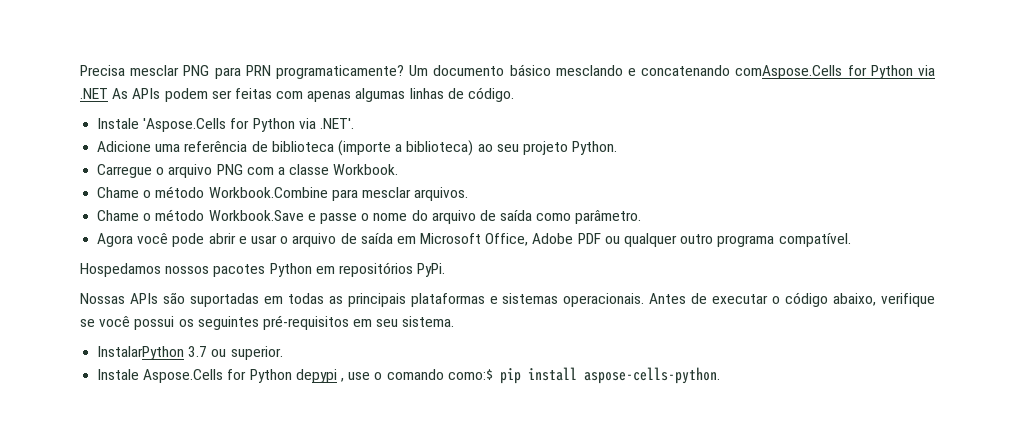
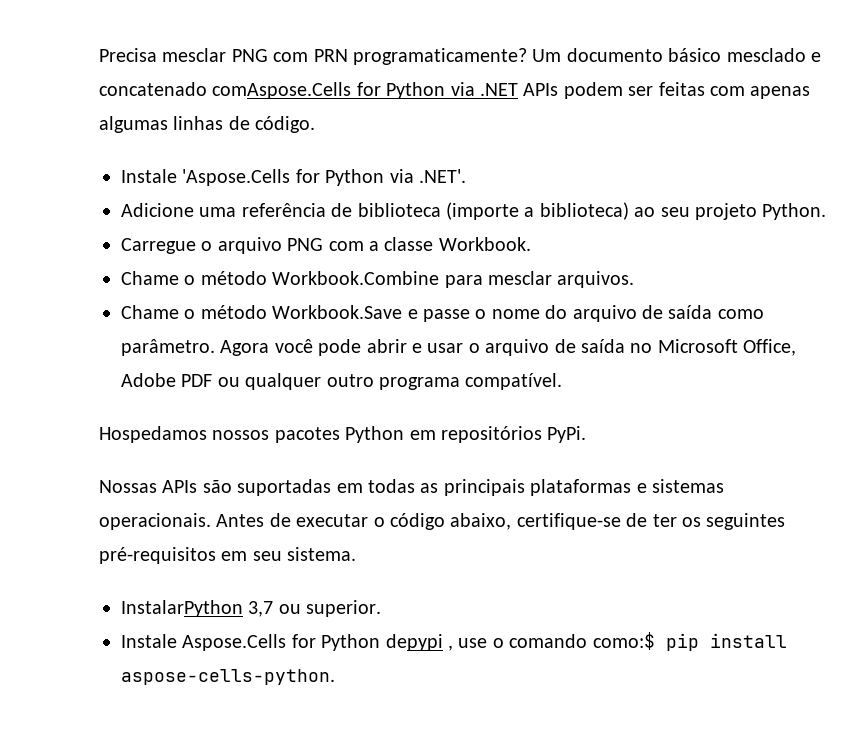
[214,67,241,79] para -> [273,52,309,62] com
[555,65,731,76] mesclando e concatenando -> [726,48,821,62] [99,82,207,96] mesclado e concatenado
[112,88,129,99] As -> (518, 89) none
(642, 217) // -> (215, 347) none
[396,236,416,244] em -> [630,343,653,353] no
[881,293,936,307] [80,316,175,330] verifique se você possui -> [516,513,677,530] certifique-se de ter
[188,346,208,357] 3.7 -> [248,601,274,617] 3,7

